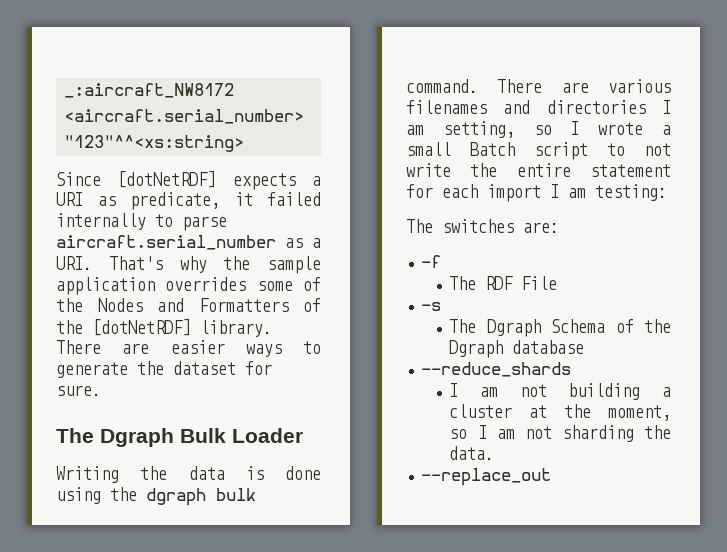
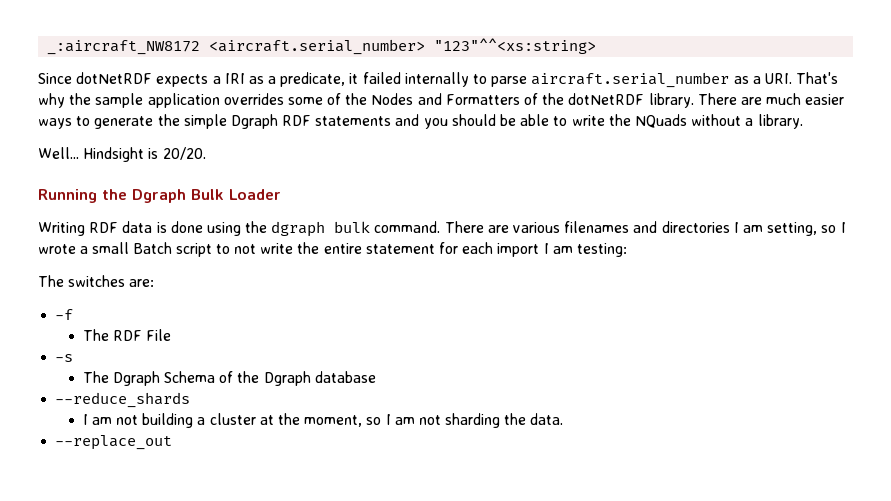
[117,171,217,188] [dotNetRDF] -> [76,72,153,84] dotNetRDF
[56,192,116,206] URI as -> [224,73,277,84] IRI as a
[92,319,191,336] [dotNetRDF] -> [568,93,645,105] dotNetRDF
(150, 348) none -> [766,93,802,105] much
[173,361,272,375] [56,385,101,396] [56,428,94,443] dataset for sure. // The -> [183,114,803,129] [38,147,206,162] [38,189,127,203] simple Dgraph RDF statements and you should be able to write the NQuads without a library. // Well... Hindsight is 20/20. // Running the
[140,466,168,480] the -> [89,222,119,233] RDF

